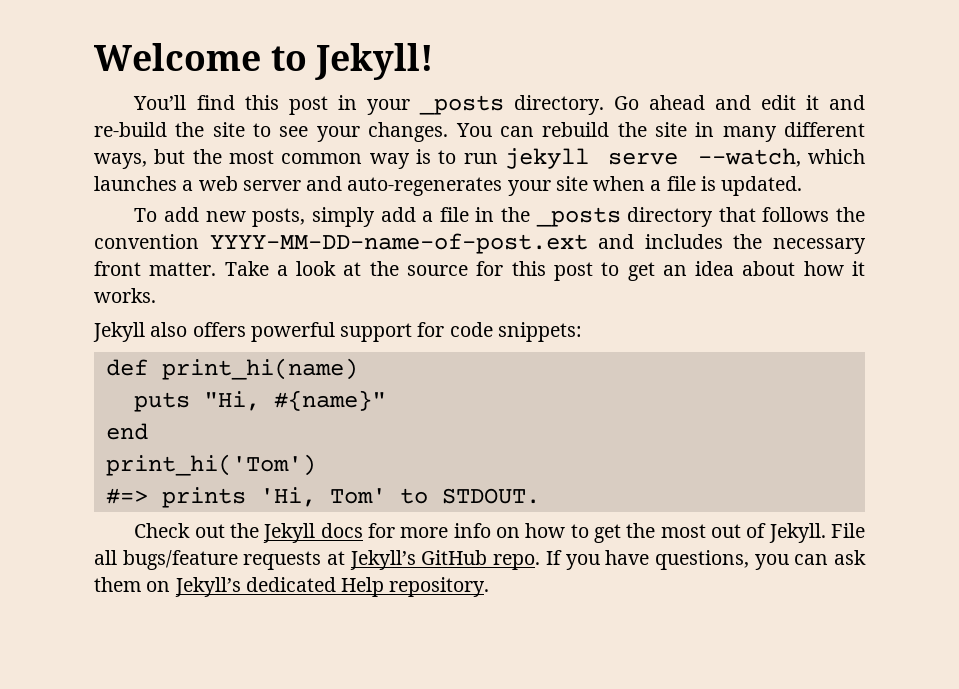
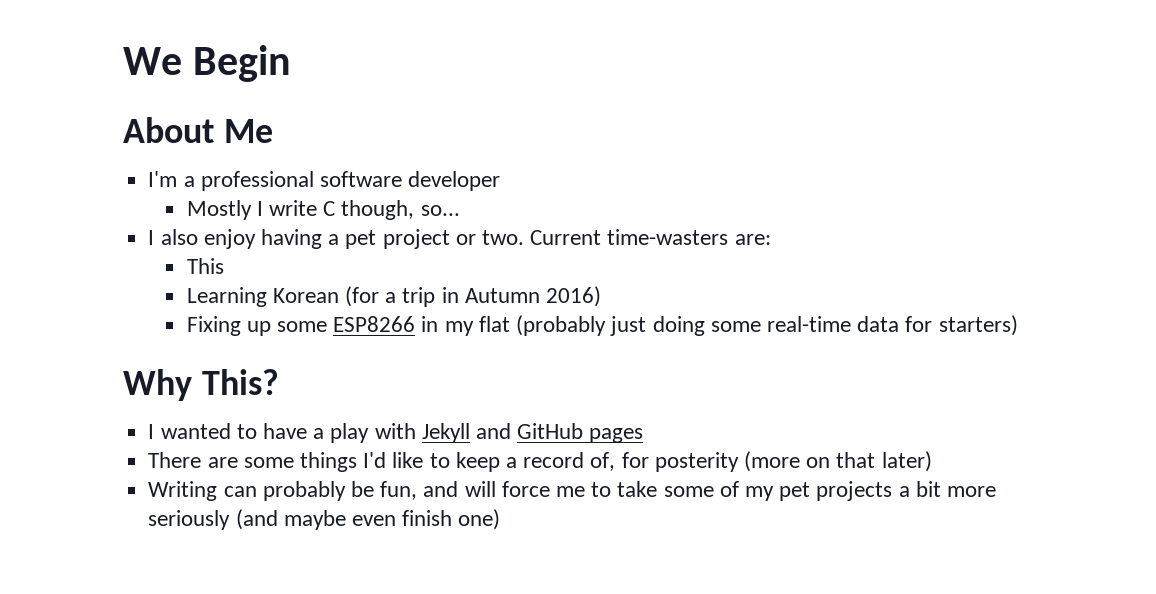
[94,43,435,80] [133,95,865,115] [94,122,866,142] [94,148,866,169] [94,176,803,196] [134,207,865,227] [94,233,867,254] [94,261,865,281] [94,288,156,303] [93,322,582,342] [105,358,358,380] [133,390,386,412] [105,423,148,440] [105,454,316,476] [105,487,540,508] [134,523,866,543] [94,550,866,570] [94,577,490,597] Welcome to Jekyll! // You’ll find this post in your _posts directory. Go ahead and edit it and re-build the site to see your changes. You can rebuild the site in many different ways, but the most common way is to run jekyll serve --watch, which launches a web server and auto-regenerates your site when a file is updated. // To add new posts, simply add a file in the _posts directory that follows the convention YYYY-MM-DD-name-of-post.ext and includes the necessary front matter. Take a look at the source for this post to get an idea about how it works. // Jekyll also offers powerful support for code snippets: // def print_hi(name) // puts "Hi, #{name}" // end // print_hi('Tom') // #=> prints 'Hi, Tom' to STDOUT. // Check out the Jekyll docs for more info on how to get the most out of Jekyll. File all bugs/feature requests at Jekyll’s GitHub repo. If you have questions, you can ask them on Jekyll’s dedicated Help repository. -> [123,45,292,82] [123,117,273,143] [148,171,501,191] [186,200,460,220] [148,229,771,249] [186,258,224,274] [186,286,602,307] [186,315,1018,336] [123,369,279,401] [148,423,644,443] [148,451,932,472] [148,481,997,501] [148,509,501,530] We Begin // About Me // I'm a professional software developer // Mostly I write C though, so... // I also enjoy having a pet project or two. Current time-wasters are: // This // Learning Korean (for a trip in Autumn 2016) // Fixing up some ESP8266 in my flat (probably just doing some real-time data for starters) // Why This? // I wanted to have a play with Jekyll and GitHub pages // There are some things I'd like to keep a record of, for posterity (more on that later) // Writing can probably be fun, and will force me to take some of my pet projects a bit more seriously (and maybe even finish one)

